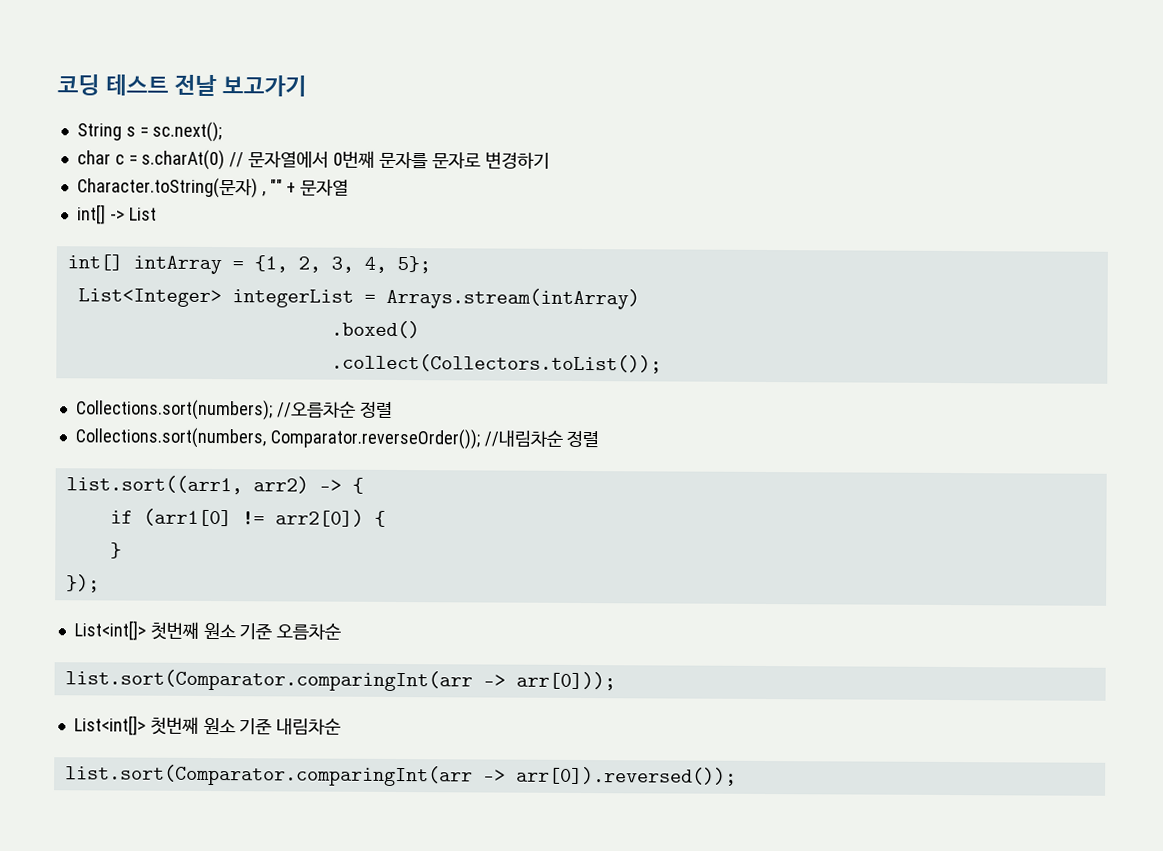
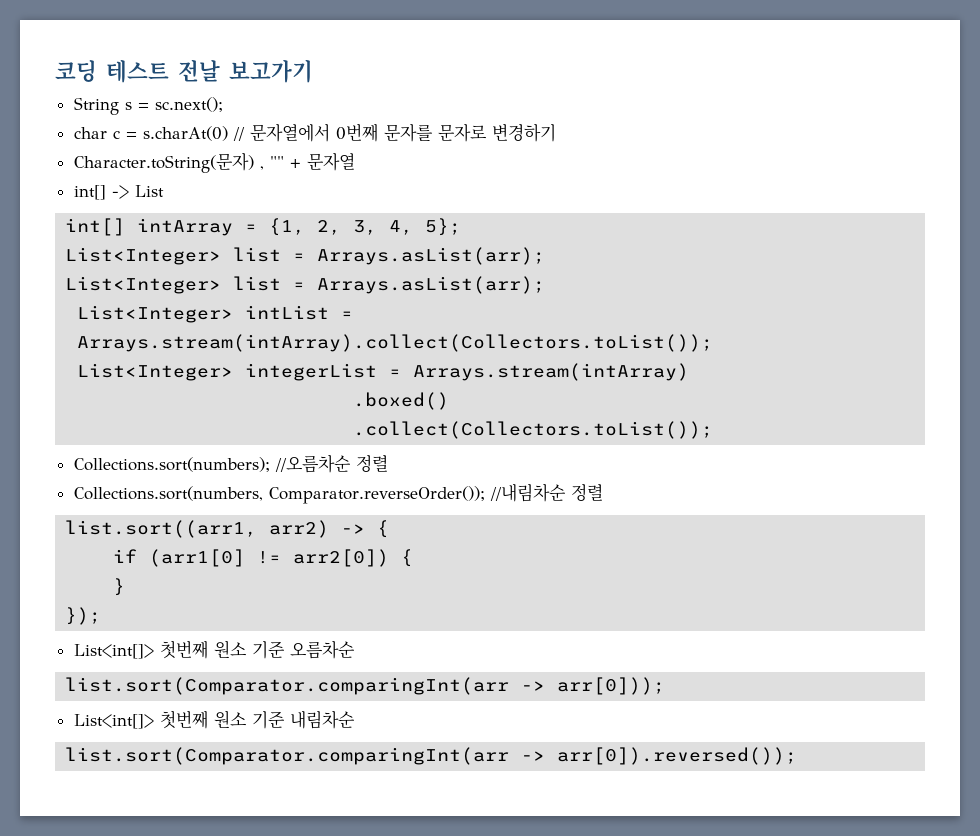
(431, 264) none -> [65,247,546,265] [65,276,546,294] [77,305,354,323] [77,334,714,352] // List<Integer> list = Arrays.asList(arr); // List<Integer> list = Arrays.asList(arr); // List<Integer> intList = Arrays.stream(intArray).collect(Collectors.toList());

